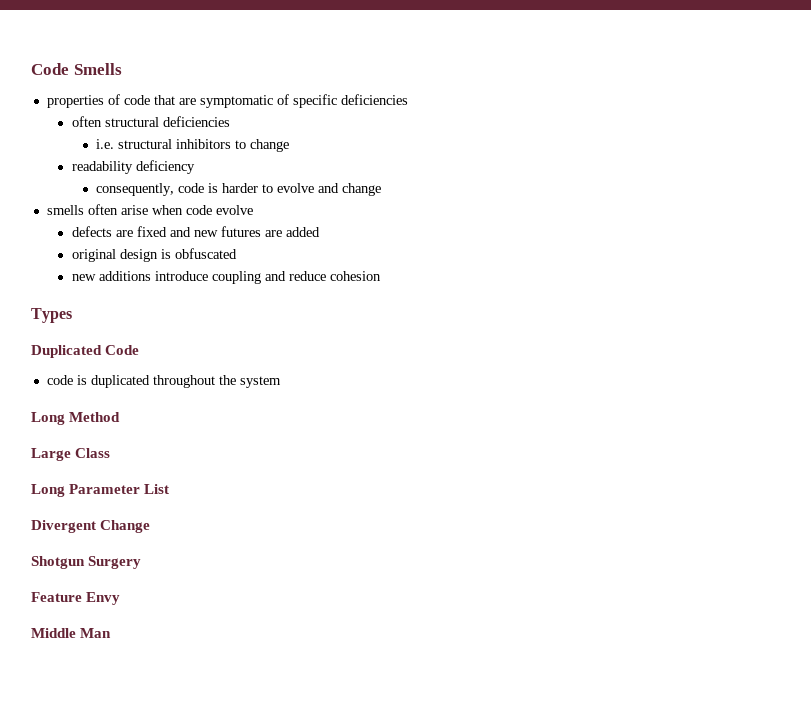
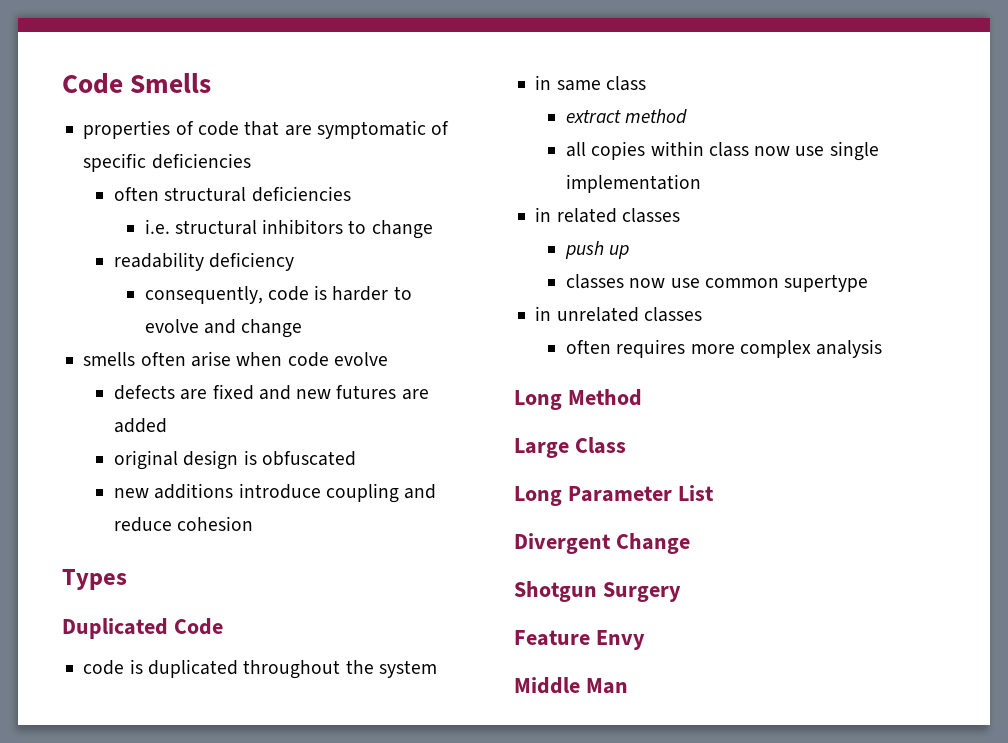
(281, 382) none -> [535,75,646,91] [566,109,688,124] [566,141,879,161] [566,174,702,193] [535,207,680,223] [565,241,630,259] [566,274,869,292] [535,306,702,322] [566,339,883,358] // in same class // extract method // all copies within class now use single implementation // in related classes // push up // classes now use common supertype // in unrelated classes // often requires more complex analysis

